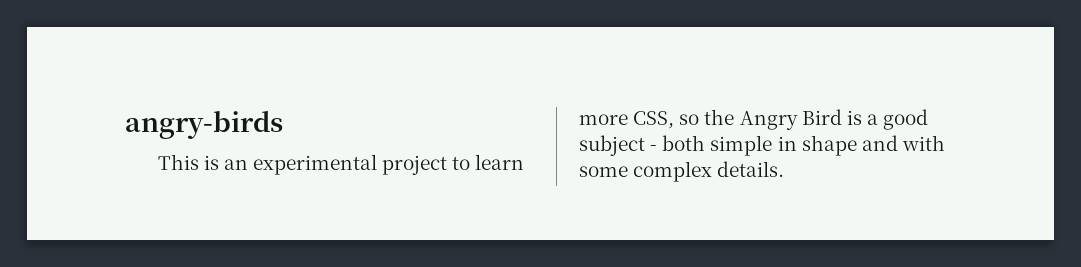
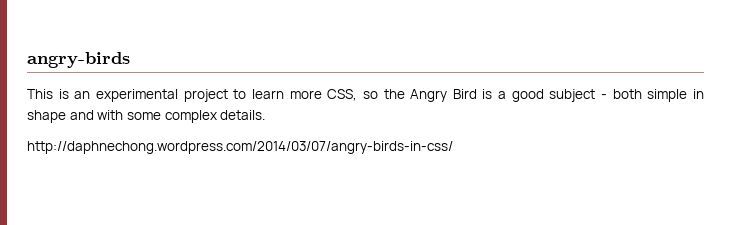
(785, 169) none -> [27,141,453,154] // http://daphnechong.wordpress.com/2014/03/07/angry-birds-in-css/

